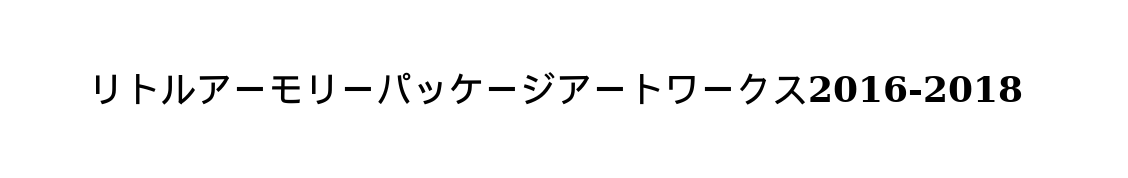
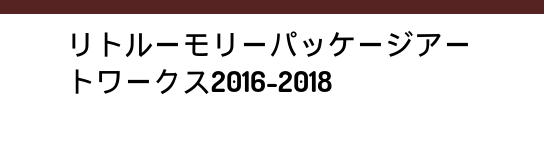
[196,75,232,105] ア -> (153, 45) none

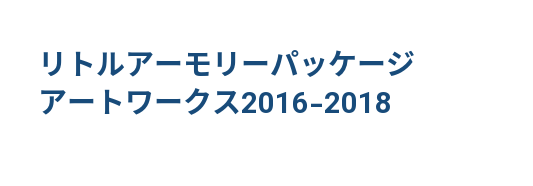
(153, 45) none -> [125,52,154,77] ア

